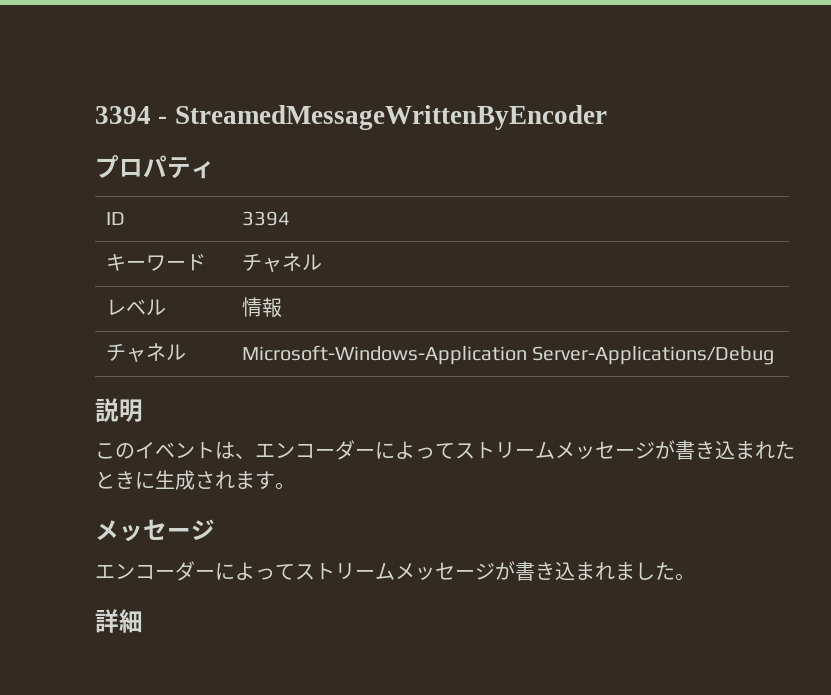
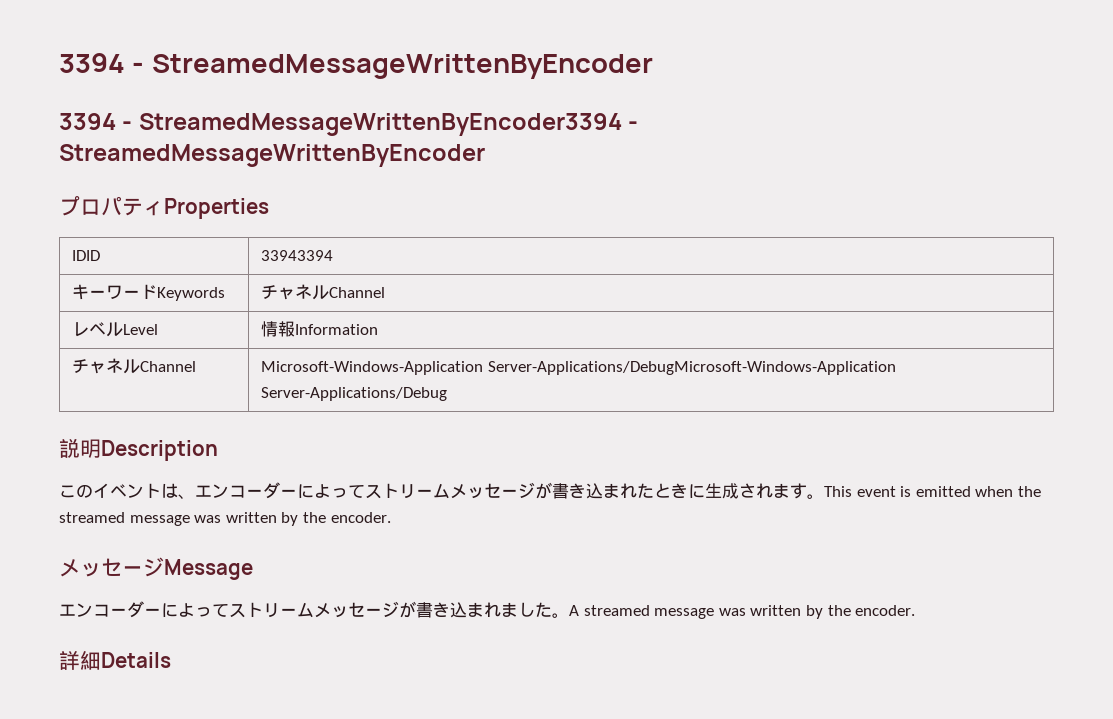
(607, 117) none -> [59,113,639,136] [59,144,485,167] // 3394 - StreamedMessageWrittenByEncoder3394 - StreamedMessageWrittenByEncoder
[105,212,125,225] [241,211,290,226] // ID | 3394 -> [164,198,269,219] [72,250,101,261] [261,250,334,261] Properties // IDID | 33943394
[241,253,322,272] | チャネル -> [157,287,226,301] [261,284,386,300] Keywords | チャネルChannel
(166, 307) none -> [123,324,159,335] Level
[105,343,186,362] // チャネル -> [295,324,379,335] [72,358,197,374] Information // チャネルChannel
(527, 355) none -> [487,361,896,375] Server-Applications/DebugMicrosoft-Windows-Application
(143, 410) none -> [101,440,218,461] Description
[95,519,215,542] // メッセージ -> [824,486,1041,497] [59,512,391,526] [59,557,253,580] This event is emitted when the streamed message was written by the encoder. // メッセージMessage
(695, 577) none -> [569,605,916,619] A streamed message was written by the encoder.
(143, 621) none -> [101,652,171,668] Details

